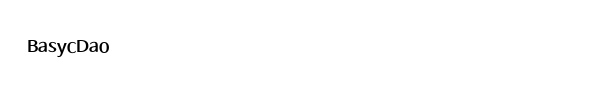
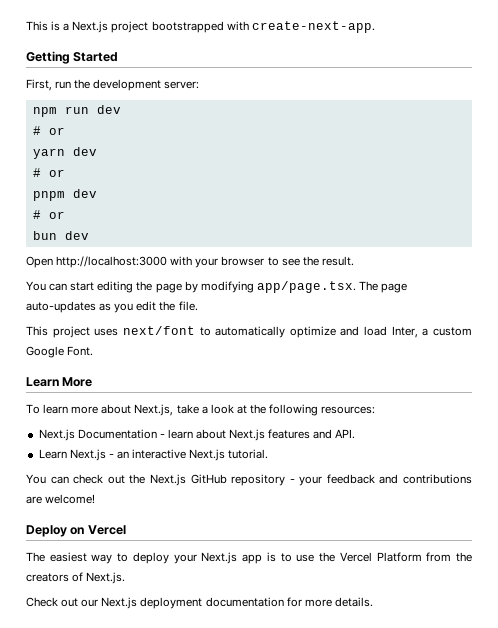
[27,40,109,58] BasycDao -> [26,21,375,33] [26,51,119,64] [26,79,200,91] [32,105,121,117] [32,126,65,135] [32,147,97,159] [32,168,65,177] [32,189,97,201] [32,210,65,219] [32,231,89,240] [26,256,354,268] [26,281,408,293] [26,301,198,313] [26,326,472,338] [26,346,94,358] [26,377,93,387] [26,404,376,416] [38,429,356,441] [38,449,269,461] [26,474,472,486] [26,494,96,504] [26,525,126,537] [26,552,472,564] [26,572,126,584] [26,597,373,609] This is a Next.js project bootstrapped with create-next-app. // Getting Started // First, run the development server: // npm run dev // # or // yarn dev // # or // pnpm dev // # or // bun dev // Open http://localhost:3000 with your browser to see the result. // You can start editing the page by modifying app/page.tsx. The page auto-updates as you edit the file. // This project uses next/font to automatically optimize and load Inter, a custom Google Font. // Learn More // To learn more about Next.js, take a look at the following resources: // Next.js Documentation - learn about Next.js features and API. // Learn Next.js - an interactive Next.js tutorial. // You can check out the Next.js GitHub repository - your feedback and contributions are welcome! // Deploy on Vercel // The easiest way to deploy your Next.js app is to use the Vercel Platform from the creators of Next.js. // Check out our Next.js deployment documentation for more details.

